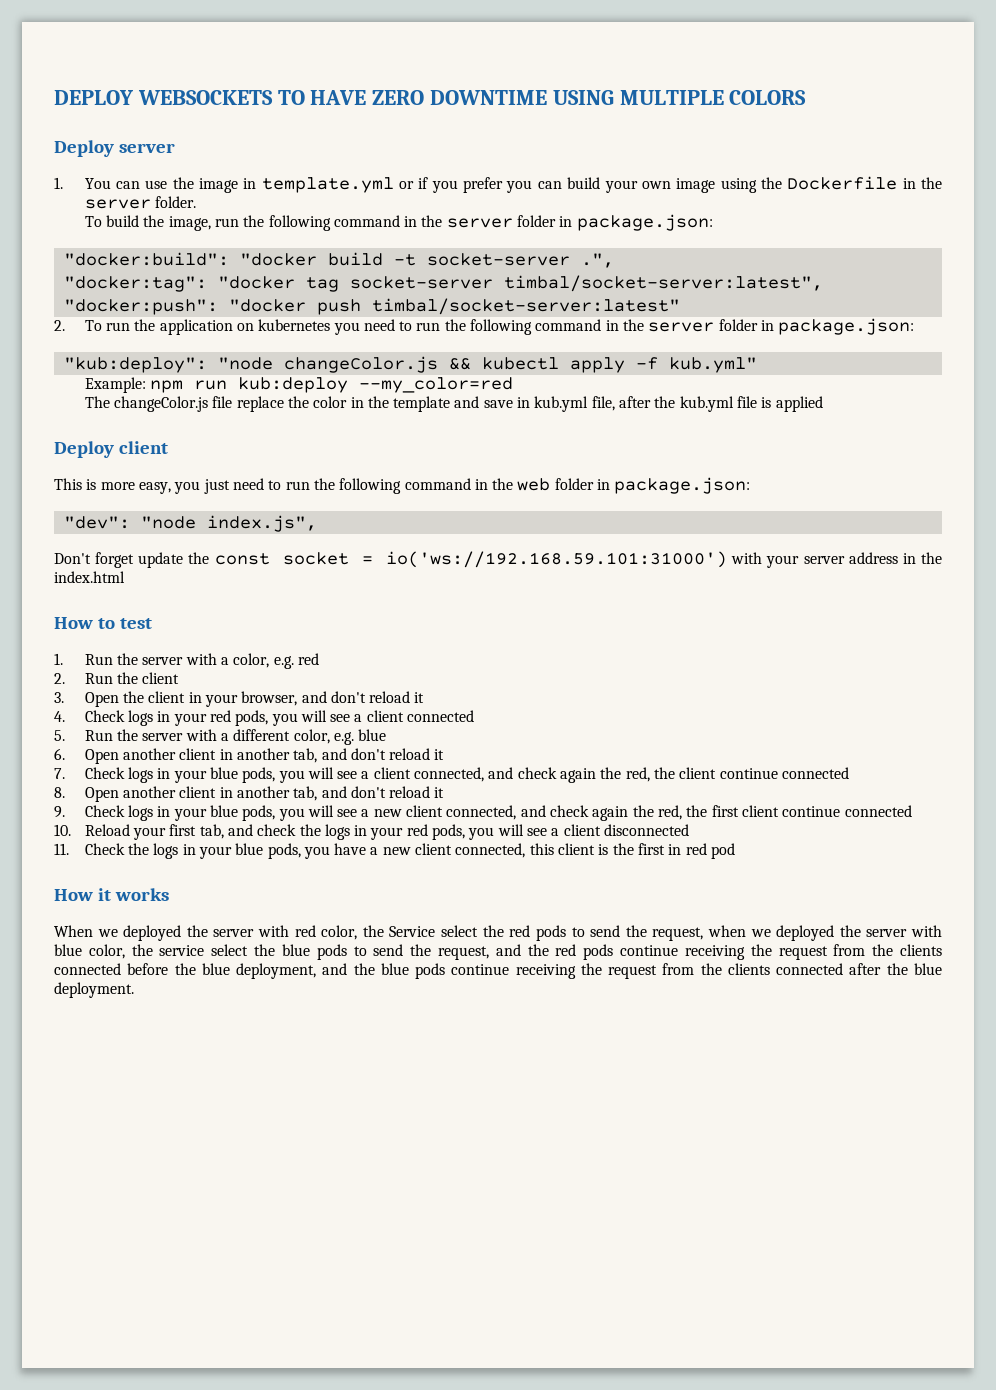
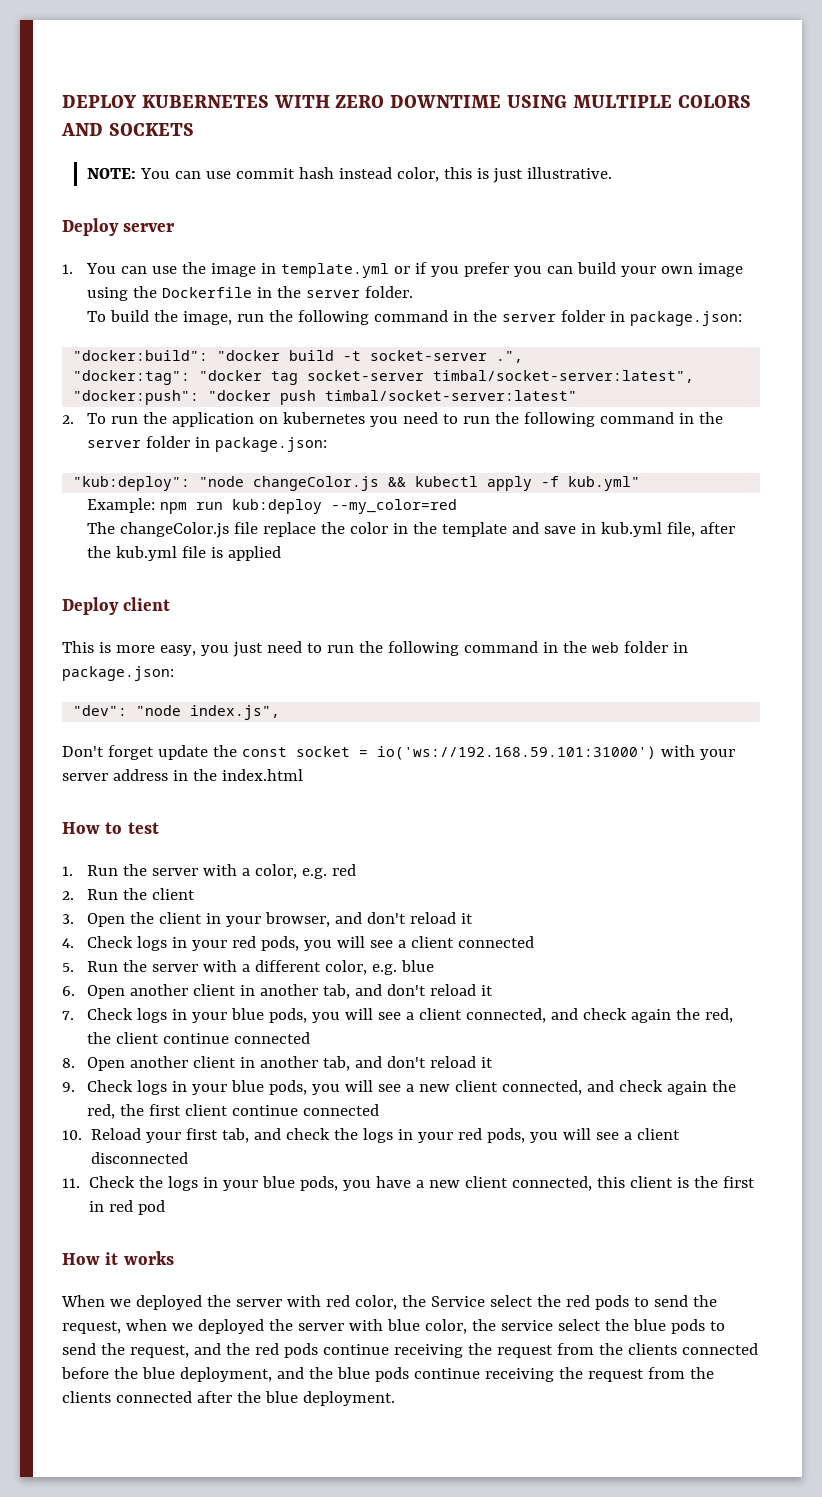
[137,90,367,105] WEBSOCKETS TO HAVE -> [141,95,330,108] KUBERNETES WITH
(807, 97) none -> [61,123,194,136] [86,167,612,183] AND SOCKETS // NOTE: You can use commit hash instead color, this is just illustrative.

